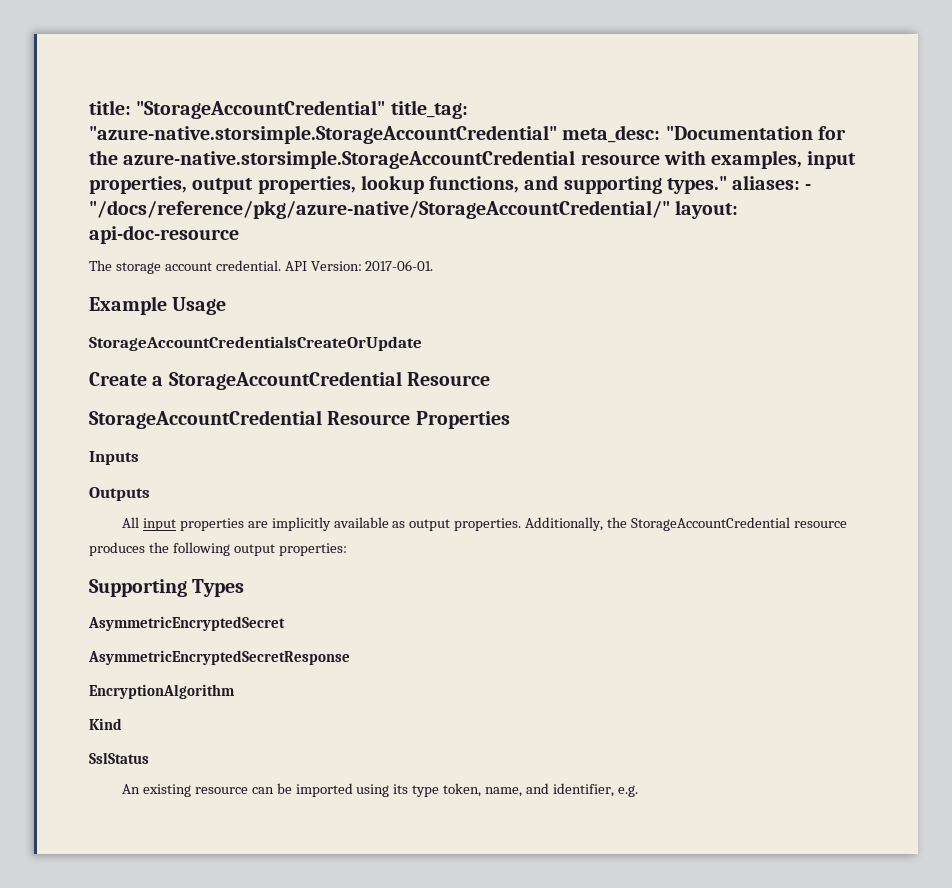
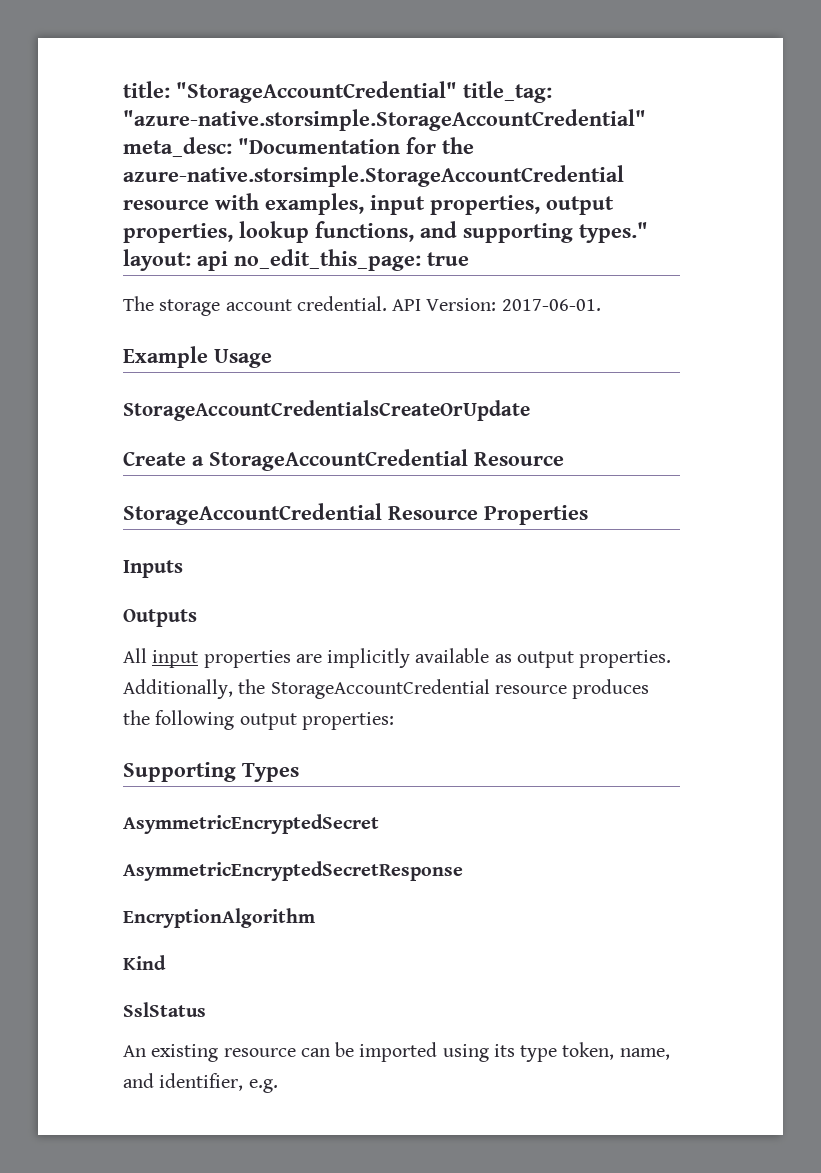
[732,175,812,190] [89,200,739,219] [89,225,239,244] aliases: - "/docs/reference/pkg/azure-native/StorageAccountCredential/" layout: api-doc-resource -> [123,249,469,271] layout: api no_edit_this_page: true

